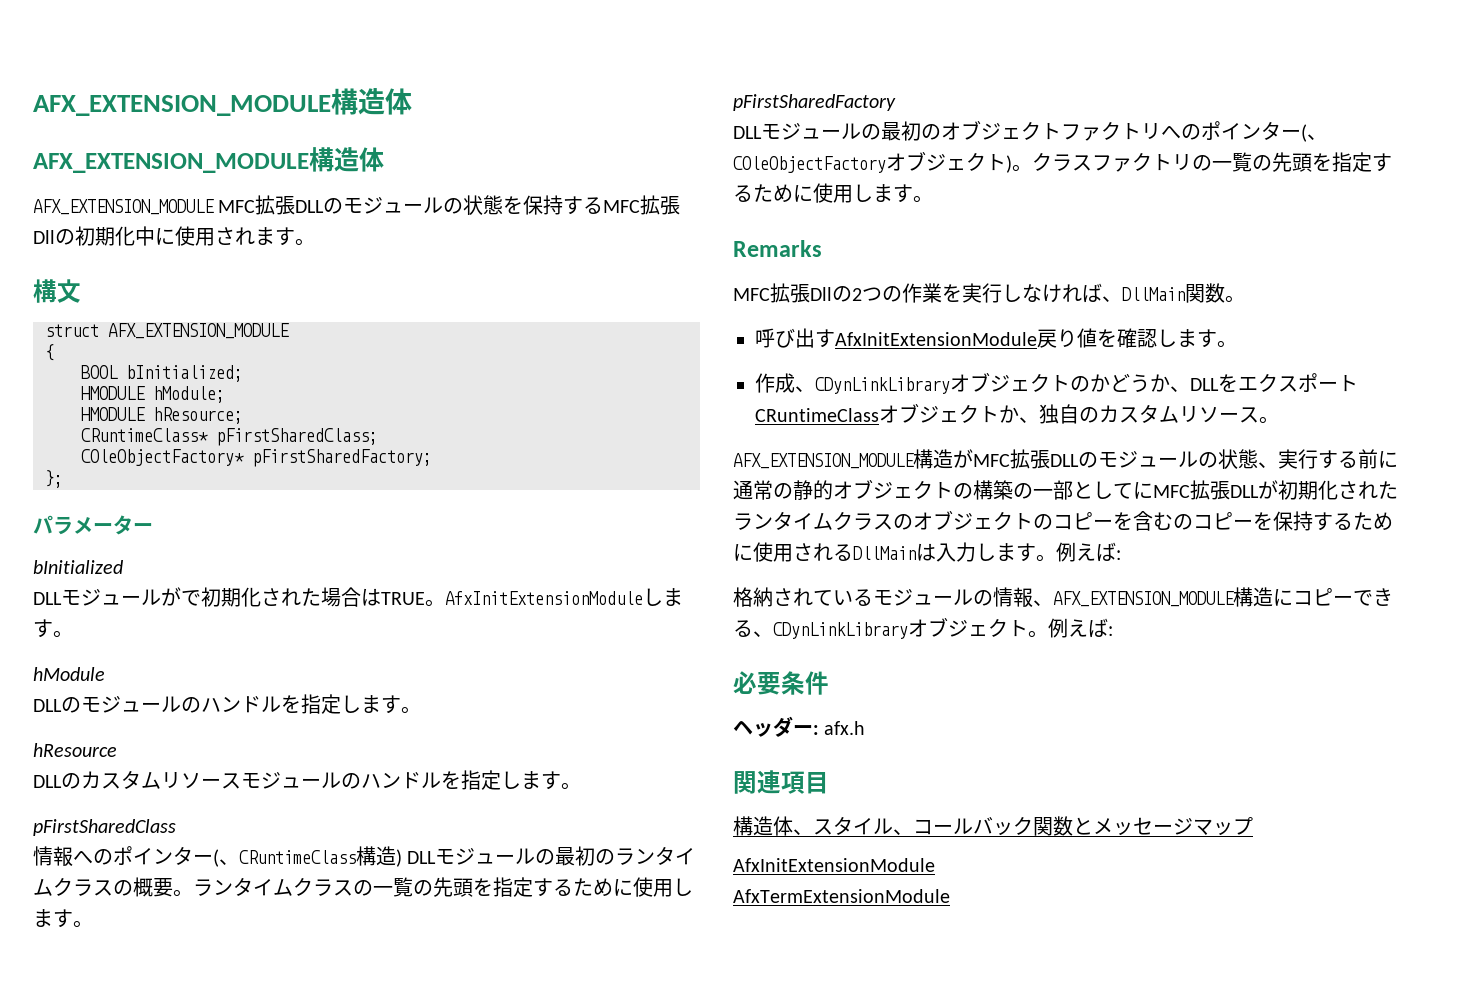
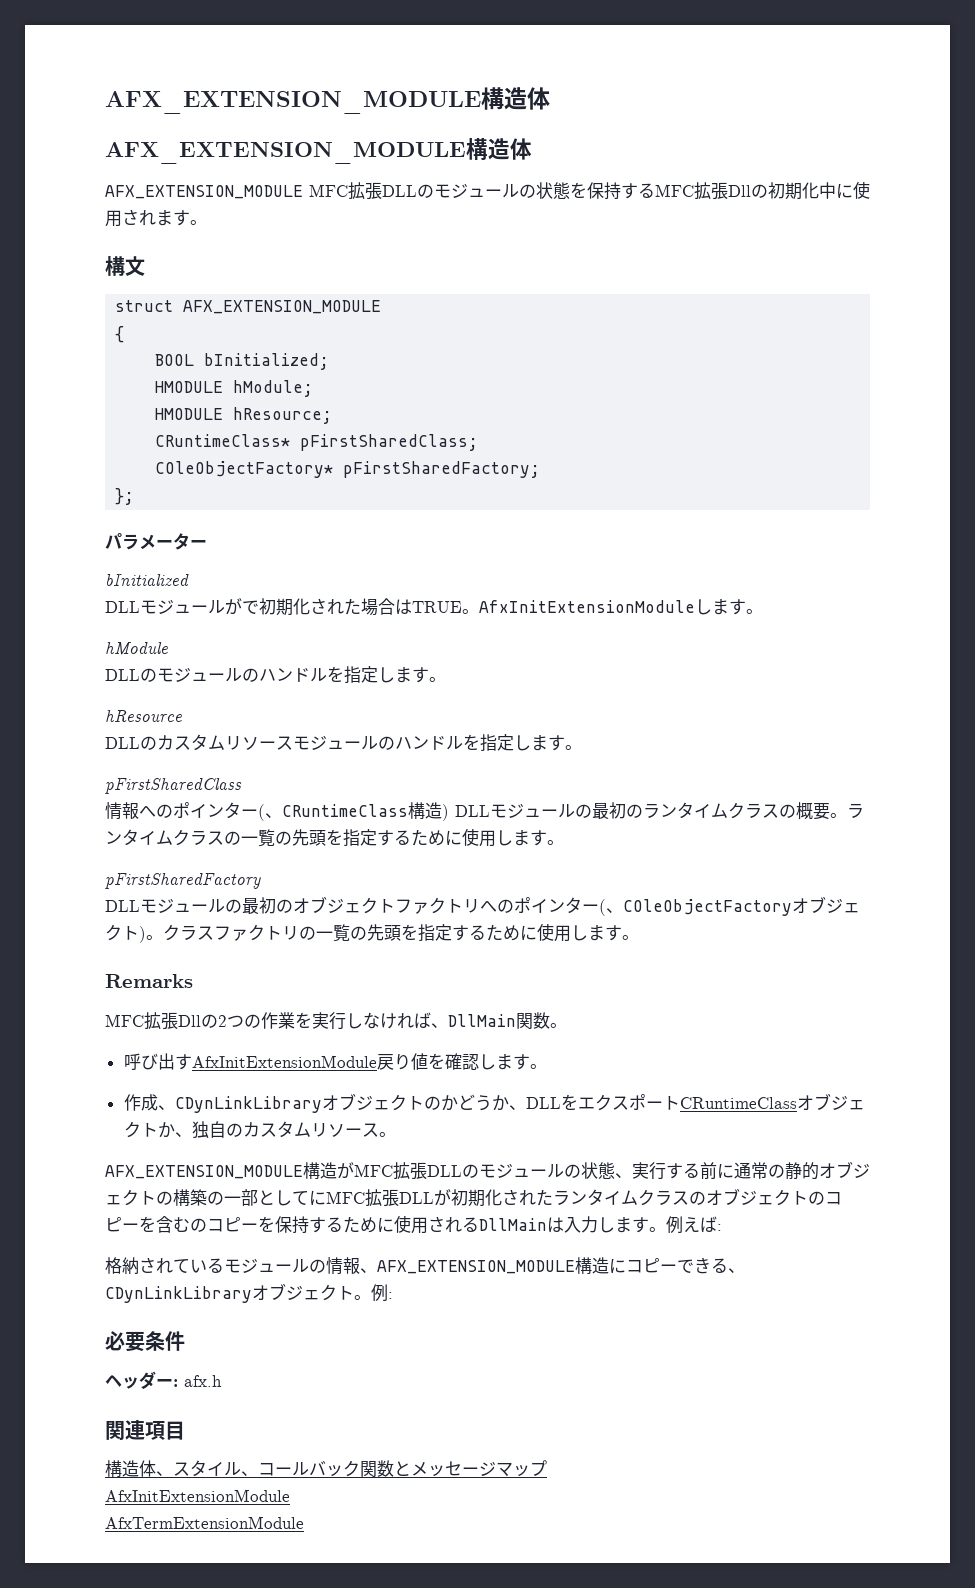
[1068,618,1108,638] えば -> (388, 1293) none

